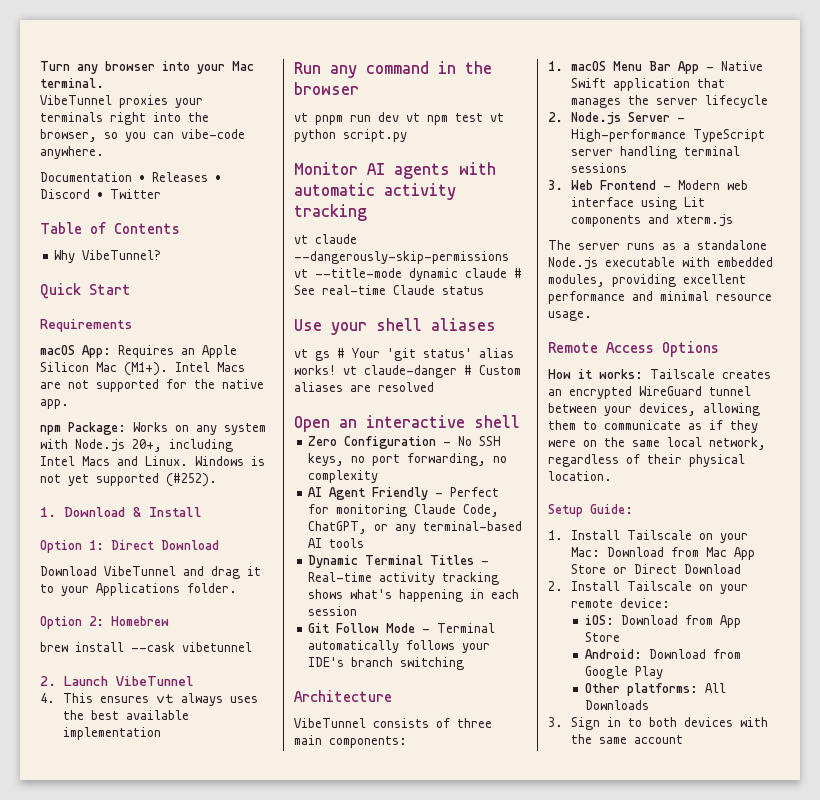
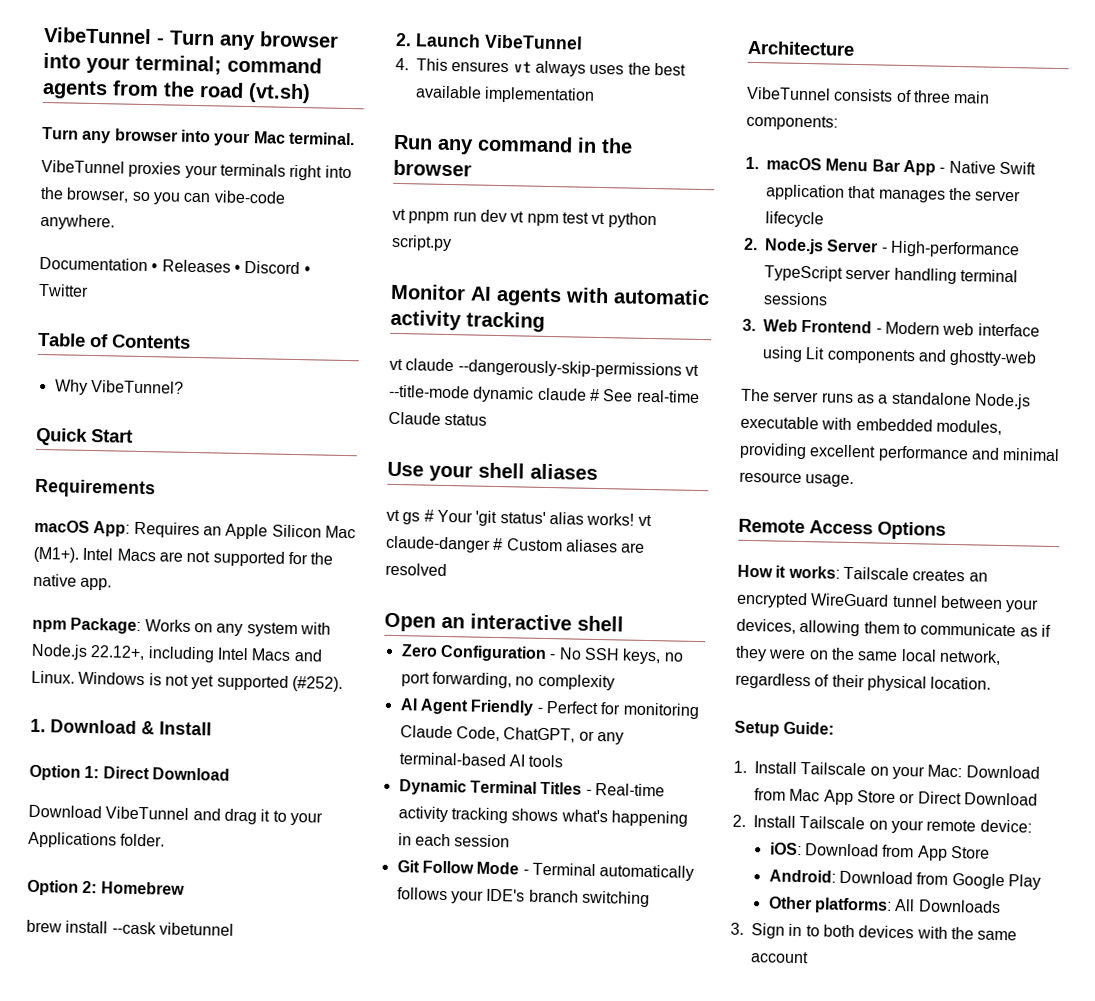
(40, 66) none -> [43,26,339,51] [43,52,322,75] [42,79,311,104] VibeTunnel - Turn any browser into your terminal; command agents from the road (vt.sh) //
[132,439,162,452] 20+, -> [90,645,146,661] 22.12+,
[675,214,733,227] xterm.js -> [949,349,1038,367] ghostty-web

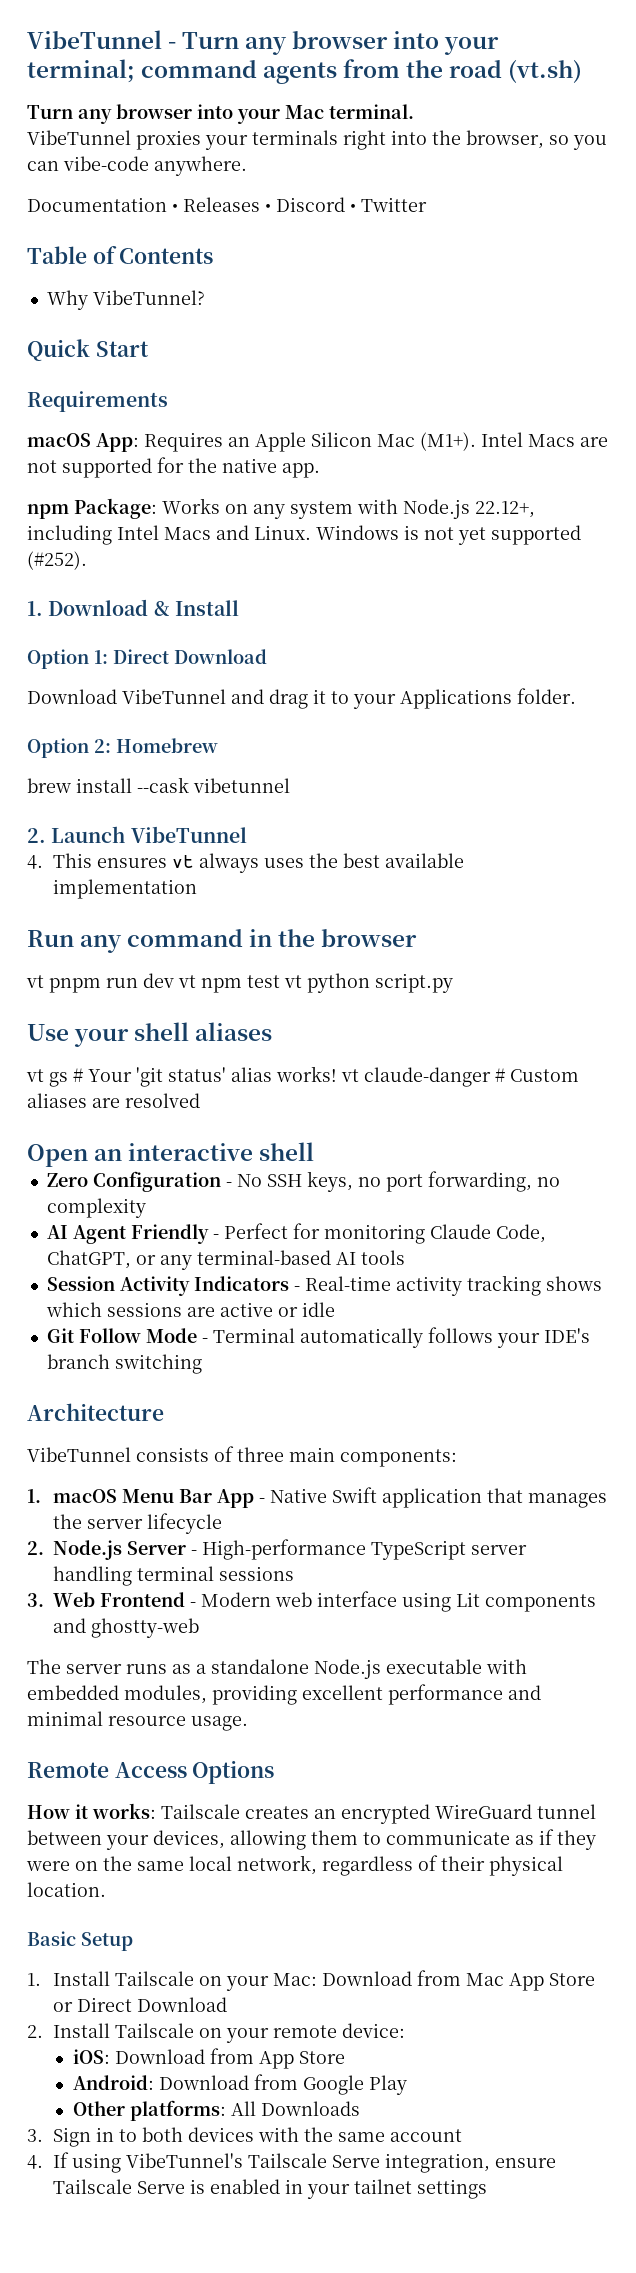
[390,283,710,307] [390,309,545,332] [389,358,699,379] [389,384,700,403] [388,411,488,426] // Monitor AI agents with automatic activity tracking // vt claude --dangerously-skip-permissions vt --title-mode dynamic claude # See real-time Claude status -> (453, 983) none
[398,779,583,796] Dynamic Terminal Titles -> [46,1276,289,1296] Session Activity Indicators
[560,809,688,827] [397,833,511,848] what's happening in each session -> [45,1302,335,1317] which sessions are active or idle
(992, 683) none -> [27,1931,76,1946] Basic
[783,721,835,735] Guide: -> (133, 1941) none
(809, 957) none -> [27,2152,556,2173] [52,2179,487,2199] // 4. If using VibeTunnel's Tailscale Serve integration, ensure Tailscale Serve is enabled in your tailnet settings

